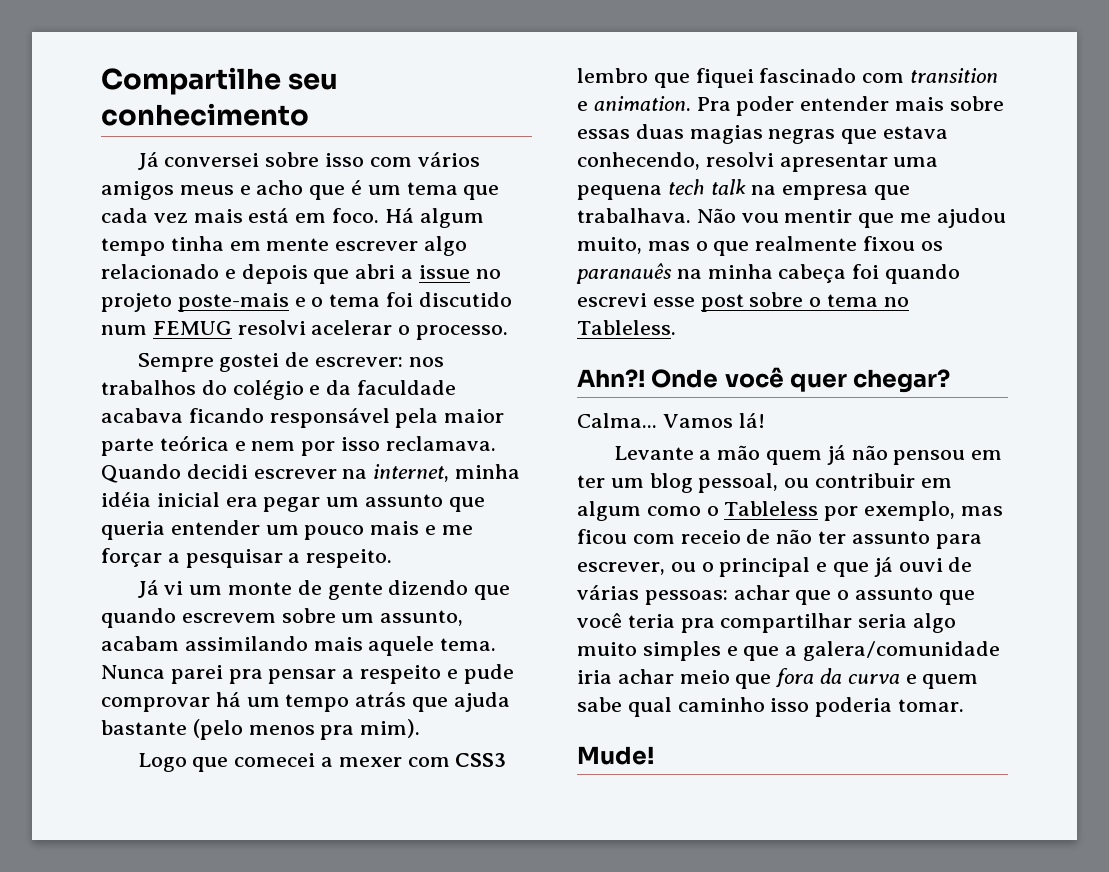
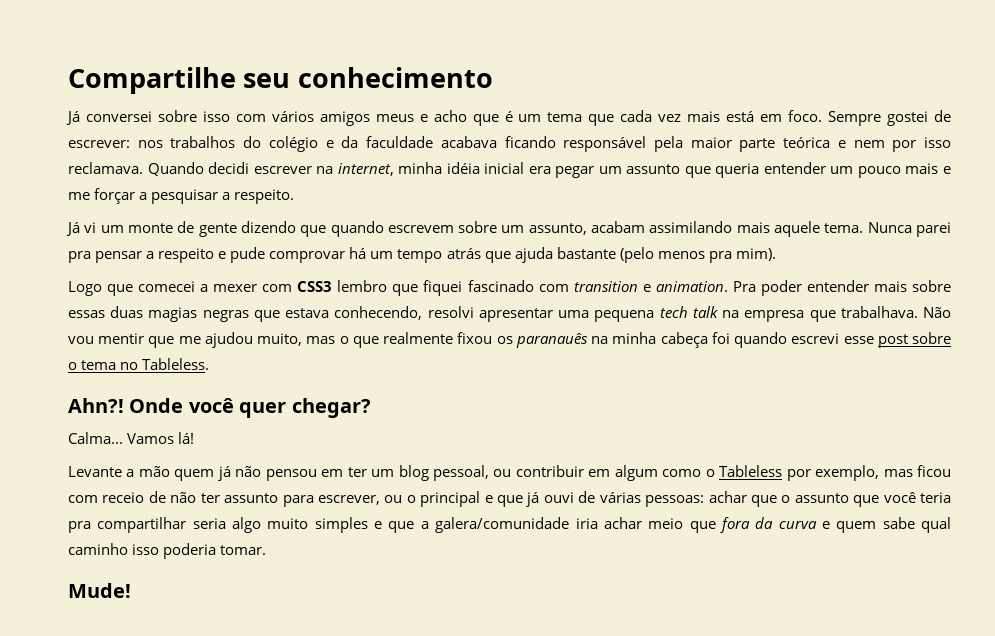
[384,208,484,228] [101,236,468,256] [101,264,501,284] [101,292,512,312] [101,320,509,340] Há algum tempo tinha em mente escrever algo relacionado e depois que abri a issue no projeto poste-mais e o tema foi discutido num FEMUG resolvi acelerar o processo. // -> (823, 116) none

